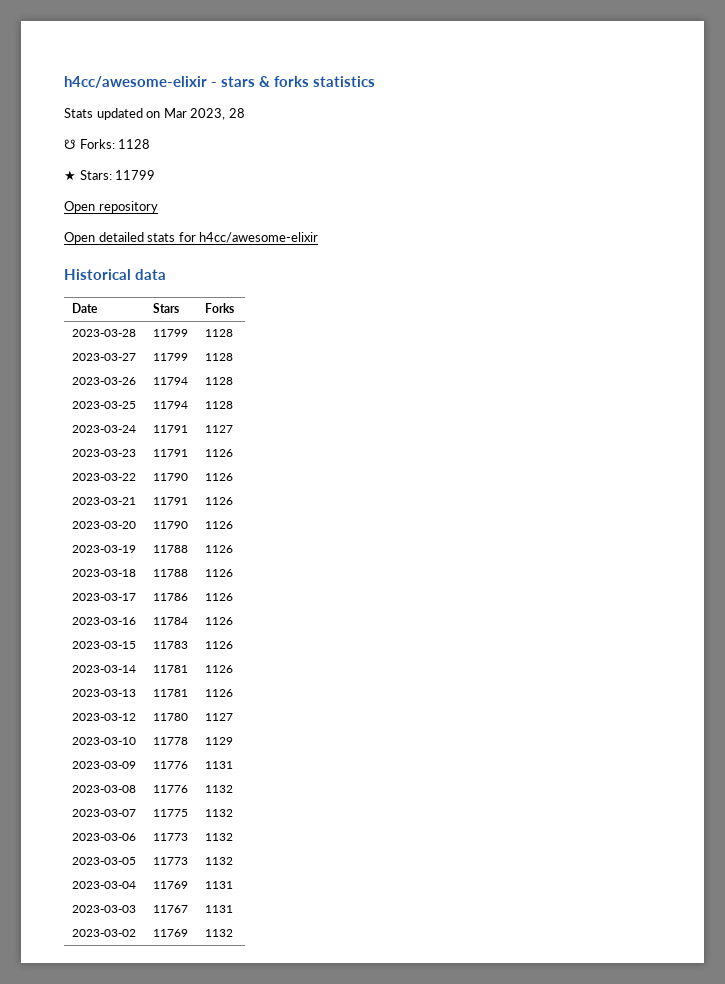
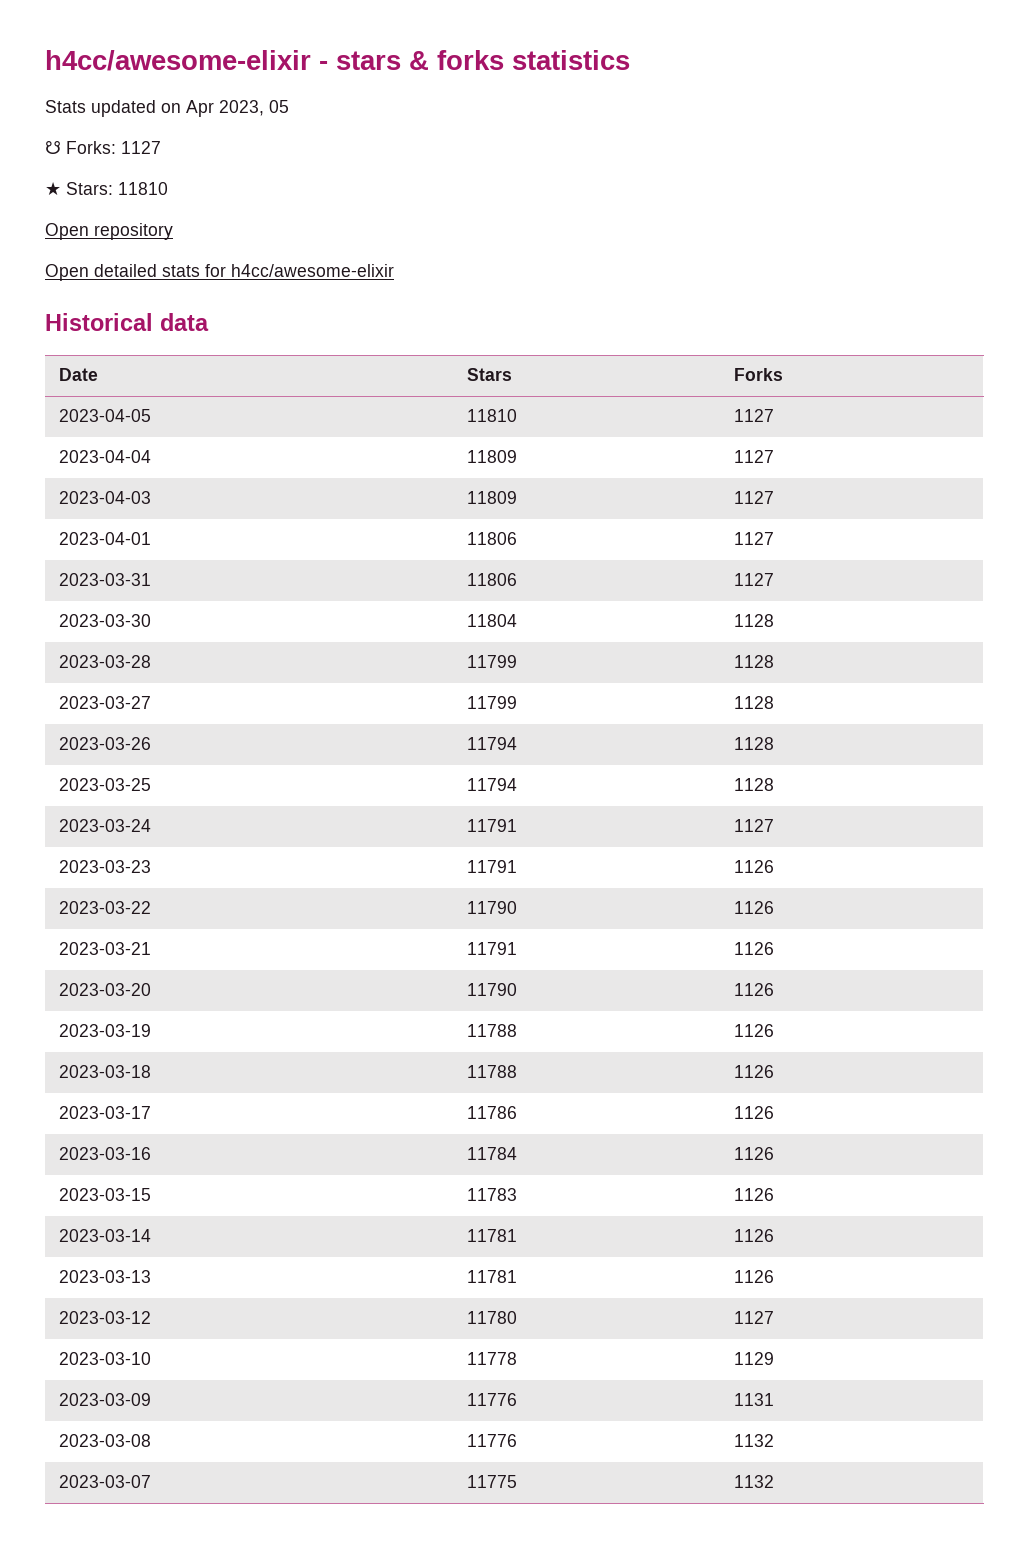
[163,108,245,120] Mar 2023, 28 -> [186,100,289,117] Apr 2023, 05
[118,139,151,149] 1128 -> [121,141,161,154] 1127
[115,170,156,180] 11799 -> [118,182,168,195] 11810
(235, 308) none -> [58,409,151,422] [466,409,517,422] [733,409,774,422] [58,450,151,463] [466,450,517,463] [733,450,774,463] [58,491,151,504] [466,491,517,504] [733,491,774,504] [58,532,151,545] [466,532,517,545] [733,532,774,545] [58,573,151,586] [466,573,517,586] [733,573,774,586] [58,614,151,627] [466,614,517,627] [733,614,774,627] // 2023-04-05 | 11810 | 1127 // 2023-04-04 | 11809 | 1127 // 2023-04-03 | 11809 | 1127 // 2023-04-01 | 11806 | 1127 // 2023-03-31 | 11806 | 1127 // 2023-03-30 | 11804 | 1128
[72,833,137,841] [153,833,189,841] [205,833,234,841] [72,857,137,865] [153,857,189,865] [205,857,234,865] [72,881,137,889] [153,881,189,889] [205,881,234,889] [72,905,137,913] [153,905,189,913] [205,905,234,913] [72,929,137,937] [153,929,189,937] [205,929,234,937] // 2023-03-06 | 11773 | 1132 // 2023-03-05 | 11773 | 1132 // 2023-03-04 | 11769 | 1131 // 2023-03-03 | 11767 | 1131 // 2023-03-02 | 11769 | 1132 -> (774, 1481) none

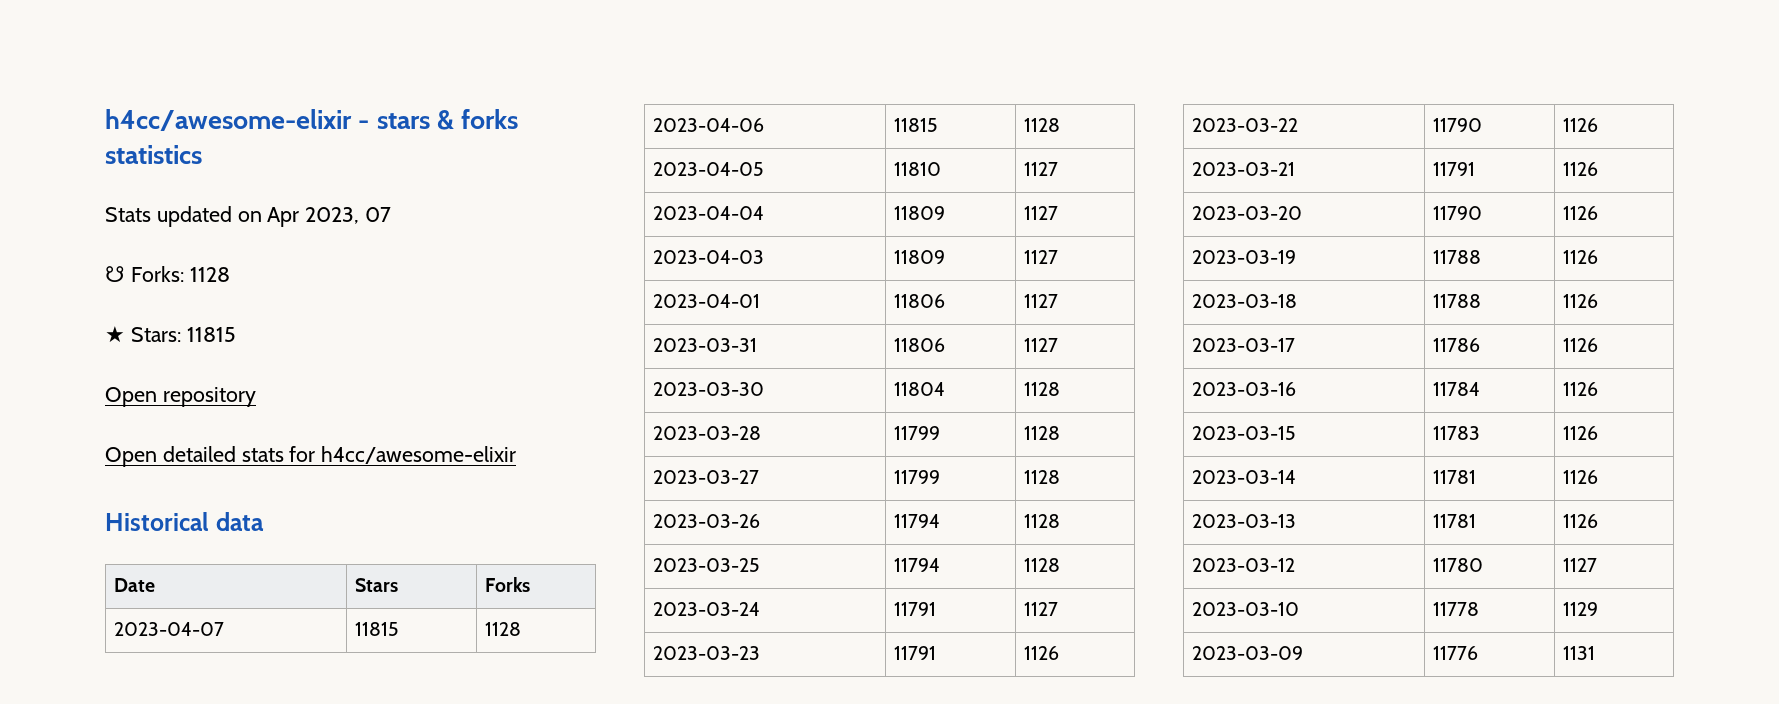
[269,100,289,113] 05 -> [365,207,392,222] 07
[121,141,161,154] 1127 -> [189,267,230,282] 1128
[118,182,168,195] 11810 -> [186,327,236,342] 11815
(783, 374) none -> [114,622,225,636] [355,622,400,636] [485,622,522,636] [653,118,765,132] [894,118,939,132] [1024,118,1061,132] // 2023-04-07 | 11815 | 1128 // 2023-04-06 | 11815 | 1128
[58,1434,151,1447] [466,1434,517,1447] [733,1434,774,1447] [58,1475,151,1488] [466,1475,517,1488] [733,1475,774,1488] // 2023-03-08 | 11776 | 1132 // 2023-03-07 | 11775 | 1132 -> (1596, 653) none

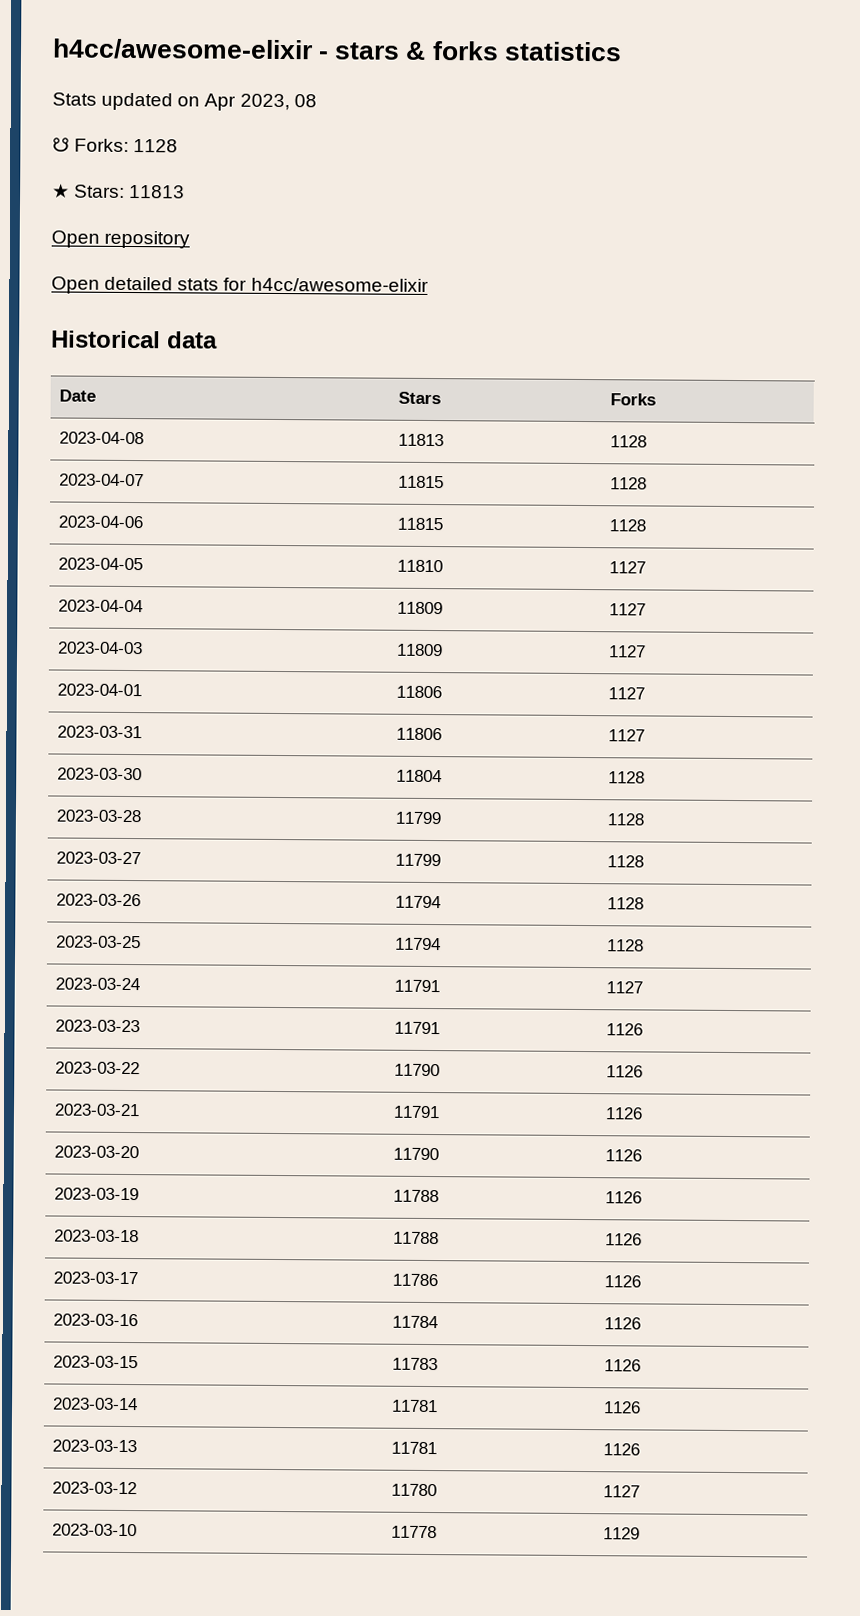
[365,207,392,222] 07 -> [293,94,317,108] 08
[186,327,236,342] 11815 -> [129,184,186,199] 11813
(531, 584) none -> [59,431,145,445] [398,433,445,447] [610,435,648,448] // 2023-04-08 | 11813 | 1128
[1192,646,1304,660] [1433,646,1479,660] [1563,646,1596,660] // 2023-03-09 | 11776 | 1131 -> (641, 1533) none

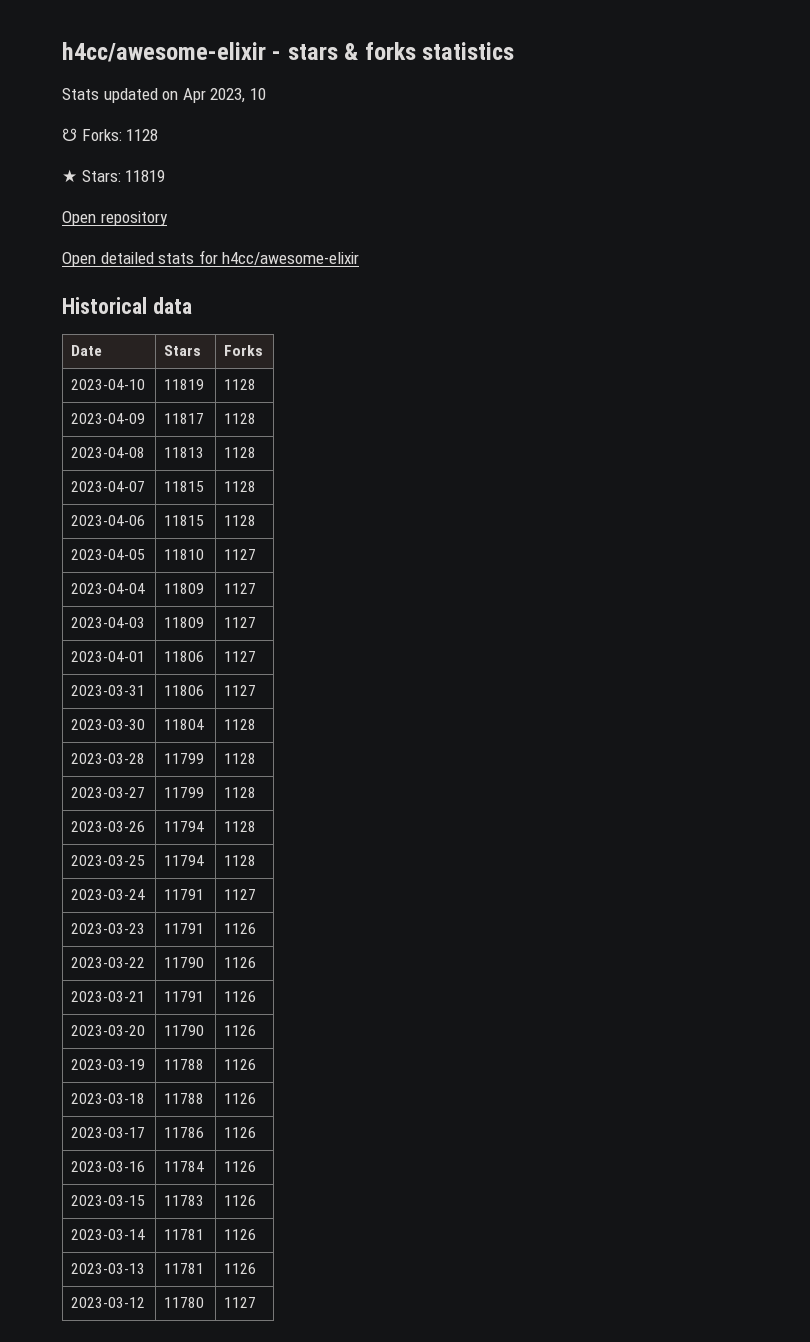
[293,94,317,108] 08 -> [249,88,266,100] 10
[129,184,186,199] 11813 -> [125,170,166,182] 11819
(657, 399) none -> [71,379,146,390] [164,379,205,390] [224,379,257,390] [71,413,146,424] [164,413,205,424] [224,413,257,424] // 2023-04-10 | 11819 | 1128 // 2023-04-09 | 11817 | 1128
[52,1523,138,1537] [391,1525,438,1539] [603,1527,641,1540] // 2023-03-10 | 11778 | 1129 -> (257, 1302) none

